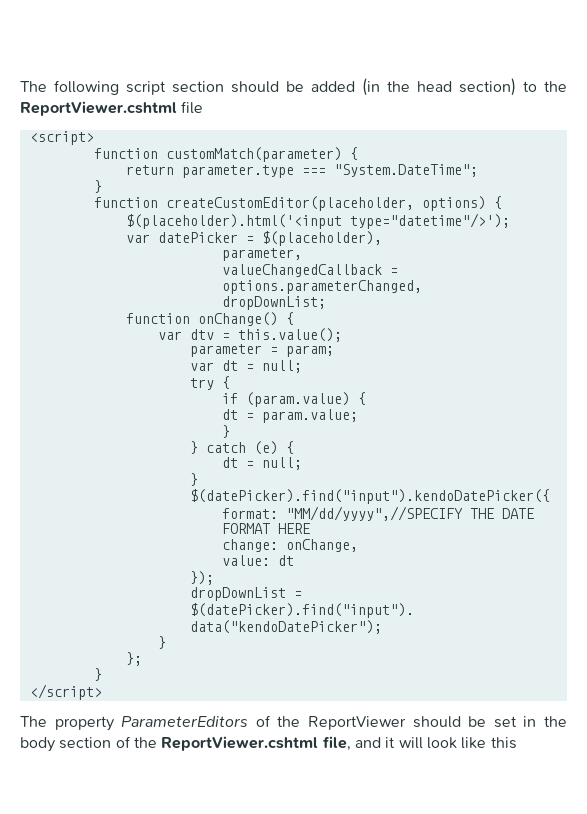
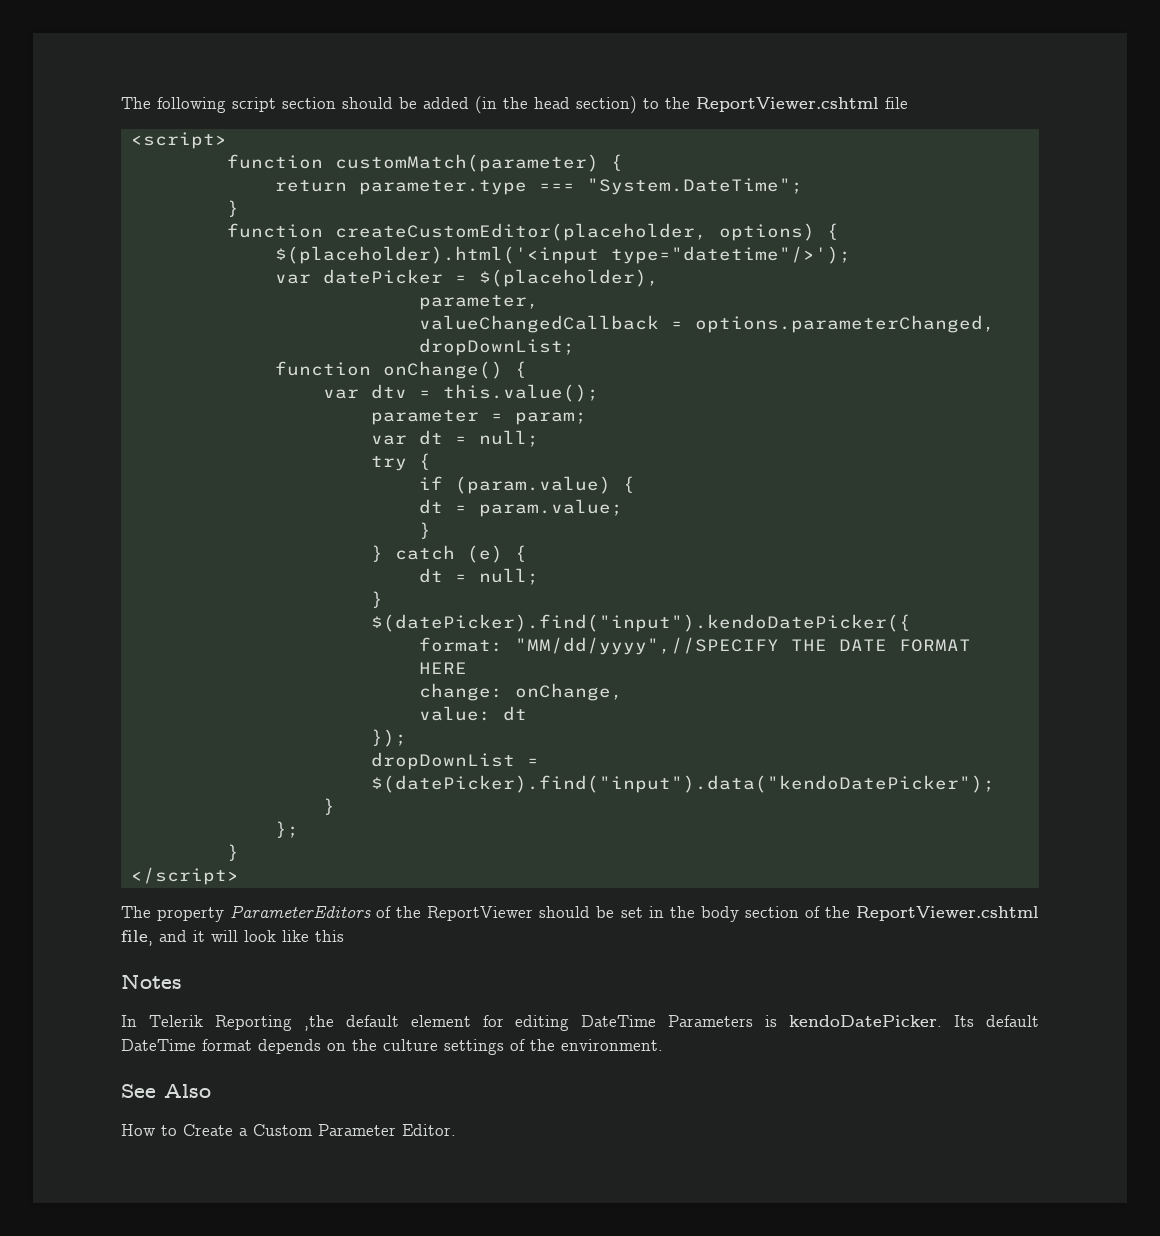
(517, 743) none -> [121,974,182,989] [121,1015,1039,1031] [121,1039,663,1055] [121,1084,211,1098] [121,1124,456,1136] // Notes // In Telerik Reporting ,the default element for editing DateTime Parameters is kendoDatePicker. Its default DateTime format depends on the culture settings of the environment. // See Also // How to Create a Custom Parameter Editor.

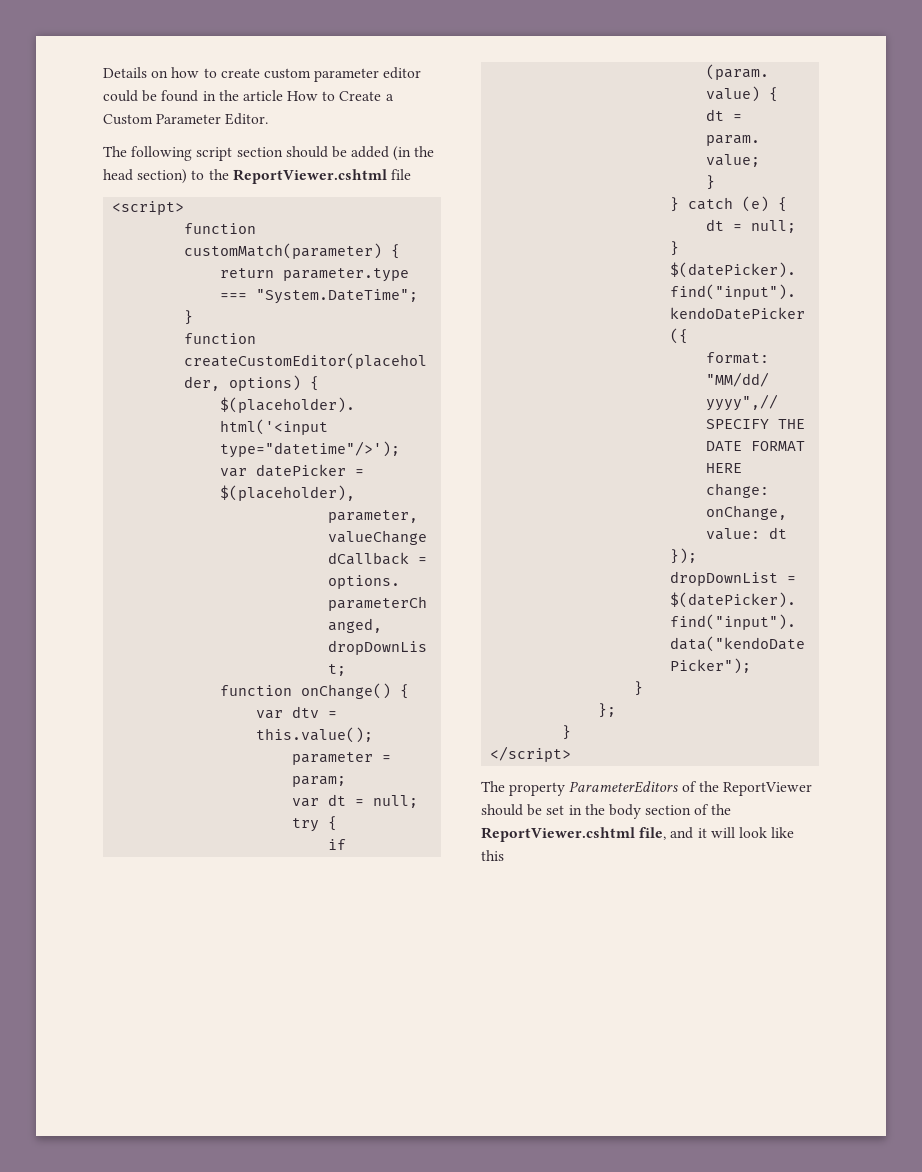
(121, 103) none -> [103,67,422,82] [103,90,394,102] [103,113,269,125] Details on how to create custom parameter editor could be found in the article How to Create a Custom Parameter Editor. //
[121,974,182,989] [121,1015,1039,1031] [121,1039,663,1055] [121,1084,211,1098] [121,1124,456,1136] // Notes // In Telerik Reporting ,the default element for editing DateTime Parameters is kendoDatePicker. Its default DateTime format depends on the culture settings of the environment. // See Also // How to Create a Custom Parameter Editor. -> (504, 855) none

